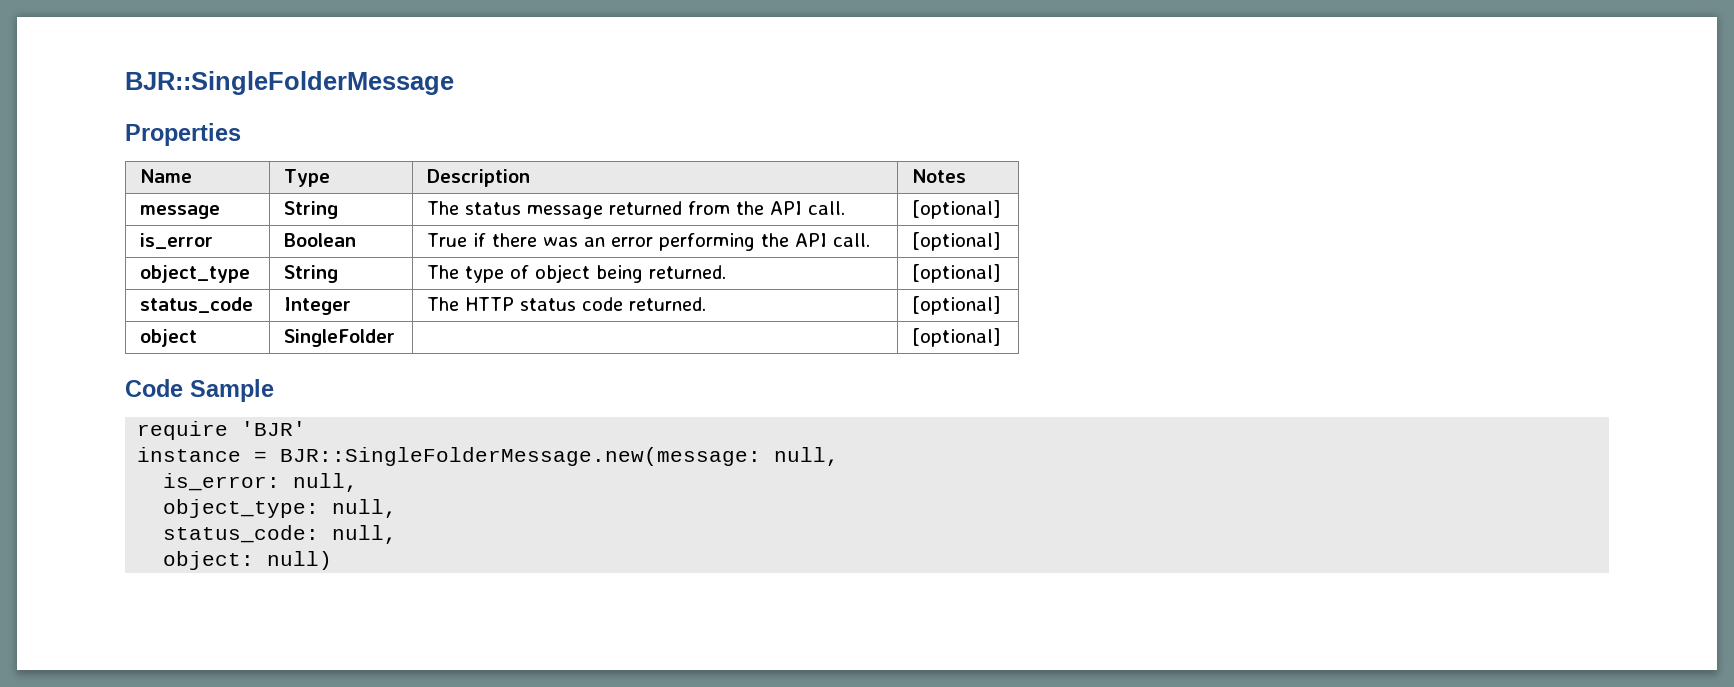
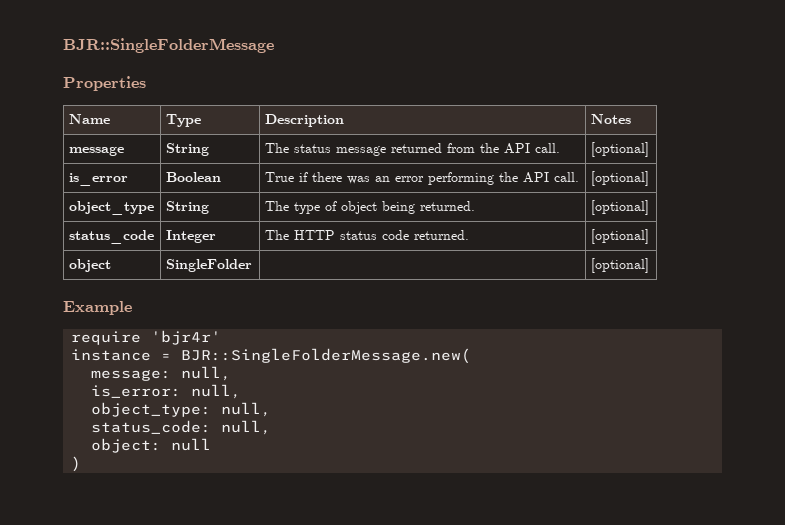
[125,379,274,402] Code Sample -> [63,301,132,315] Example
[241,421,307,436] 'BJR' -> [151,330,222,345] 'bjr4r'
[280,447,762,466] BJR::SingleFolderMessage.new(message: -> [181,348,472,364] [91,369,172,381] BJR::SingleFolderMessage.new( // message:
[267,551,333,570] null) -> [171,438,212,451] [71,456,82,472] null // )

